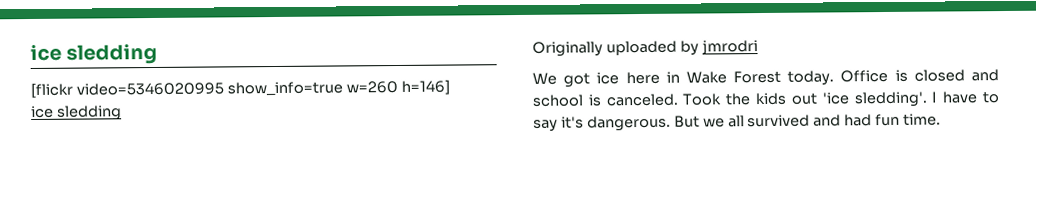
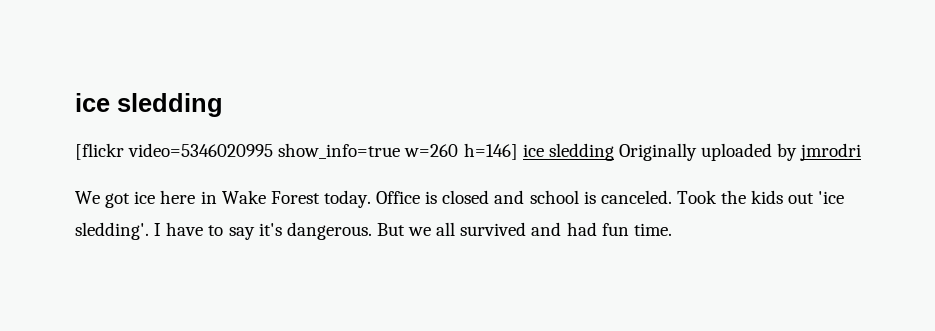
[31,105,122,121] // ice sledding // -> [522,143,614,161] ice sledding

